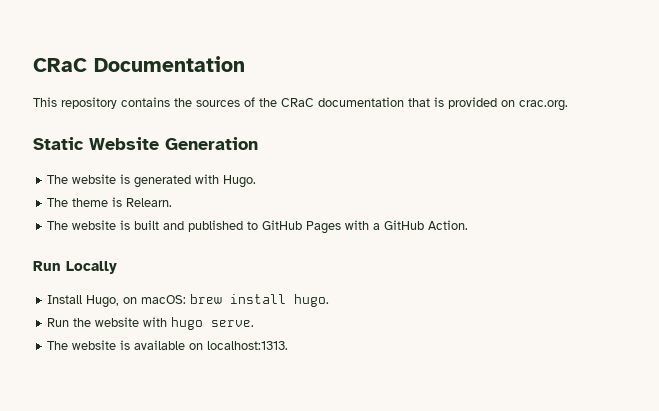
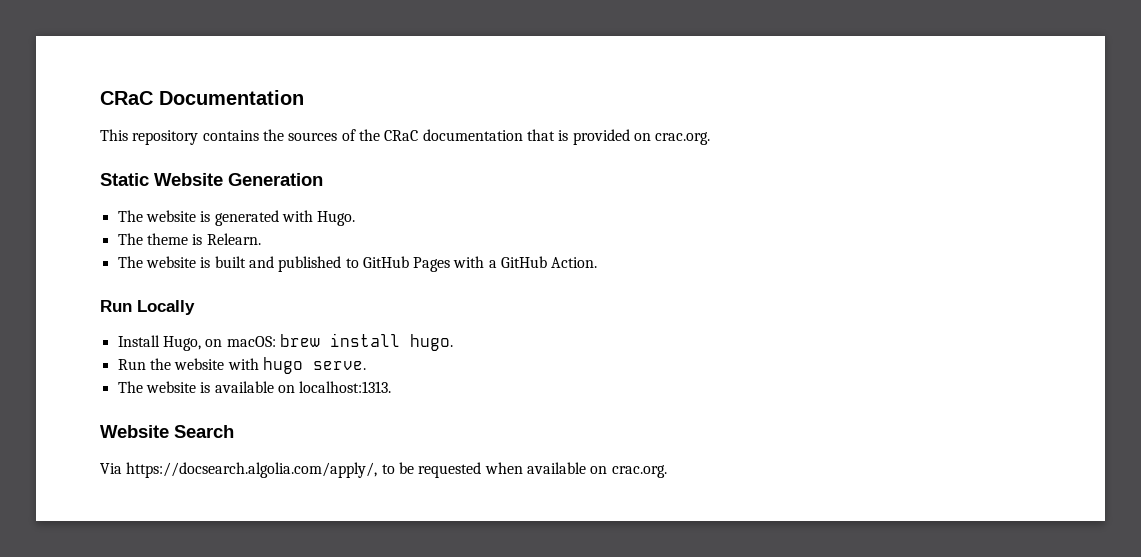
(289, 345) none -> [100,425,234,438] [100,462,667,478] // Website Search // Via https://docsearch.algolia.com/apply/, to be requested when available on crac.org.

